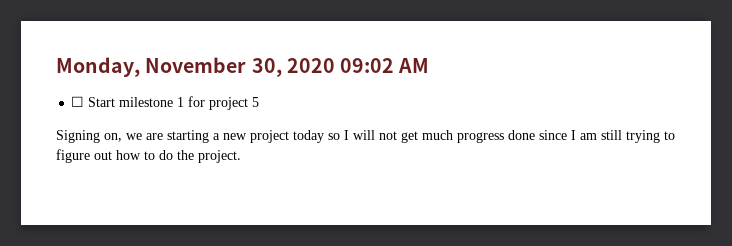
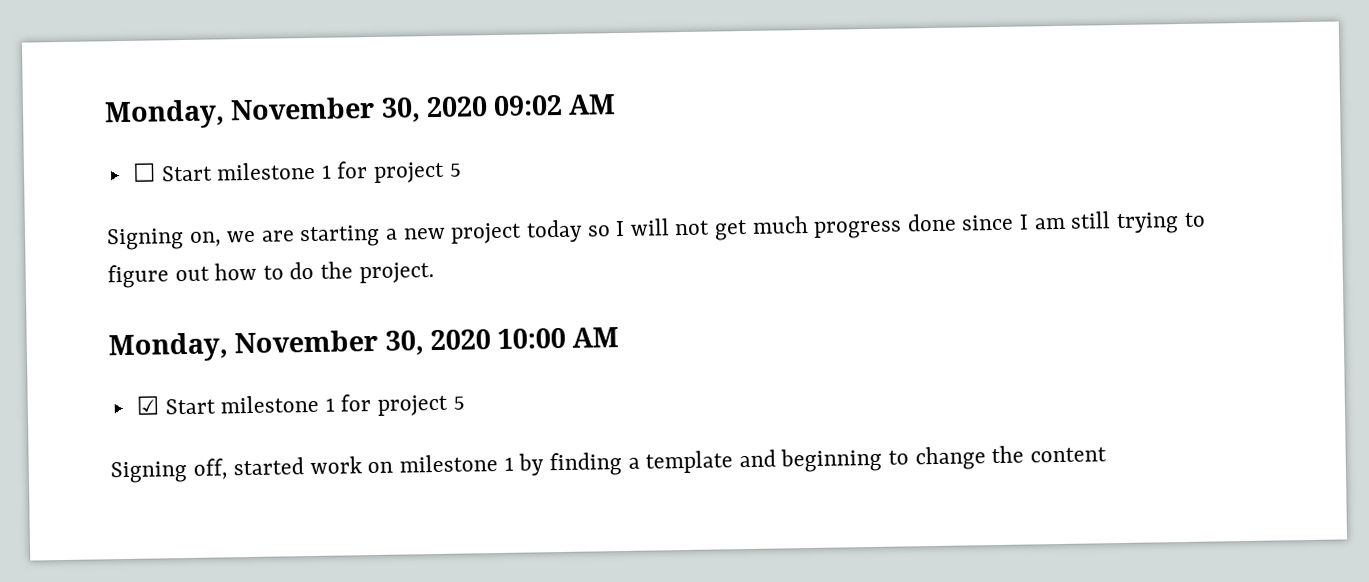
(241, 156) none -> [108,327,620,363] [135,394,465,416] [110,445,1107,484] // Monday, November 30, 2020 10:00 AM // ☑ Start milestone 1 for project 5 // Signing off, started work on milestone 1 by finding a template and beginning to change the content

